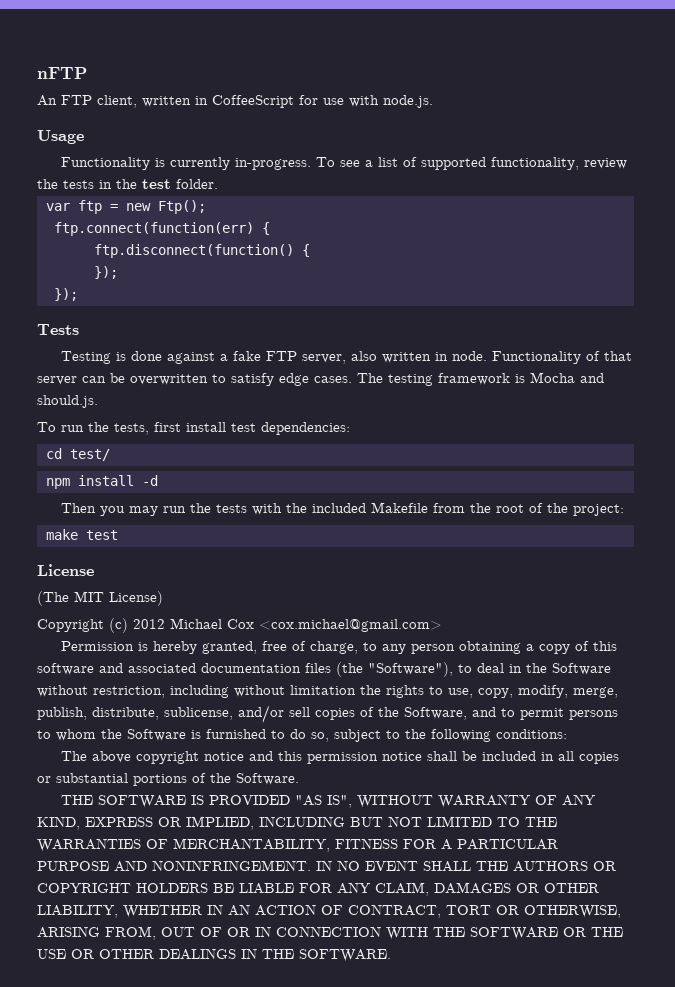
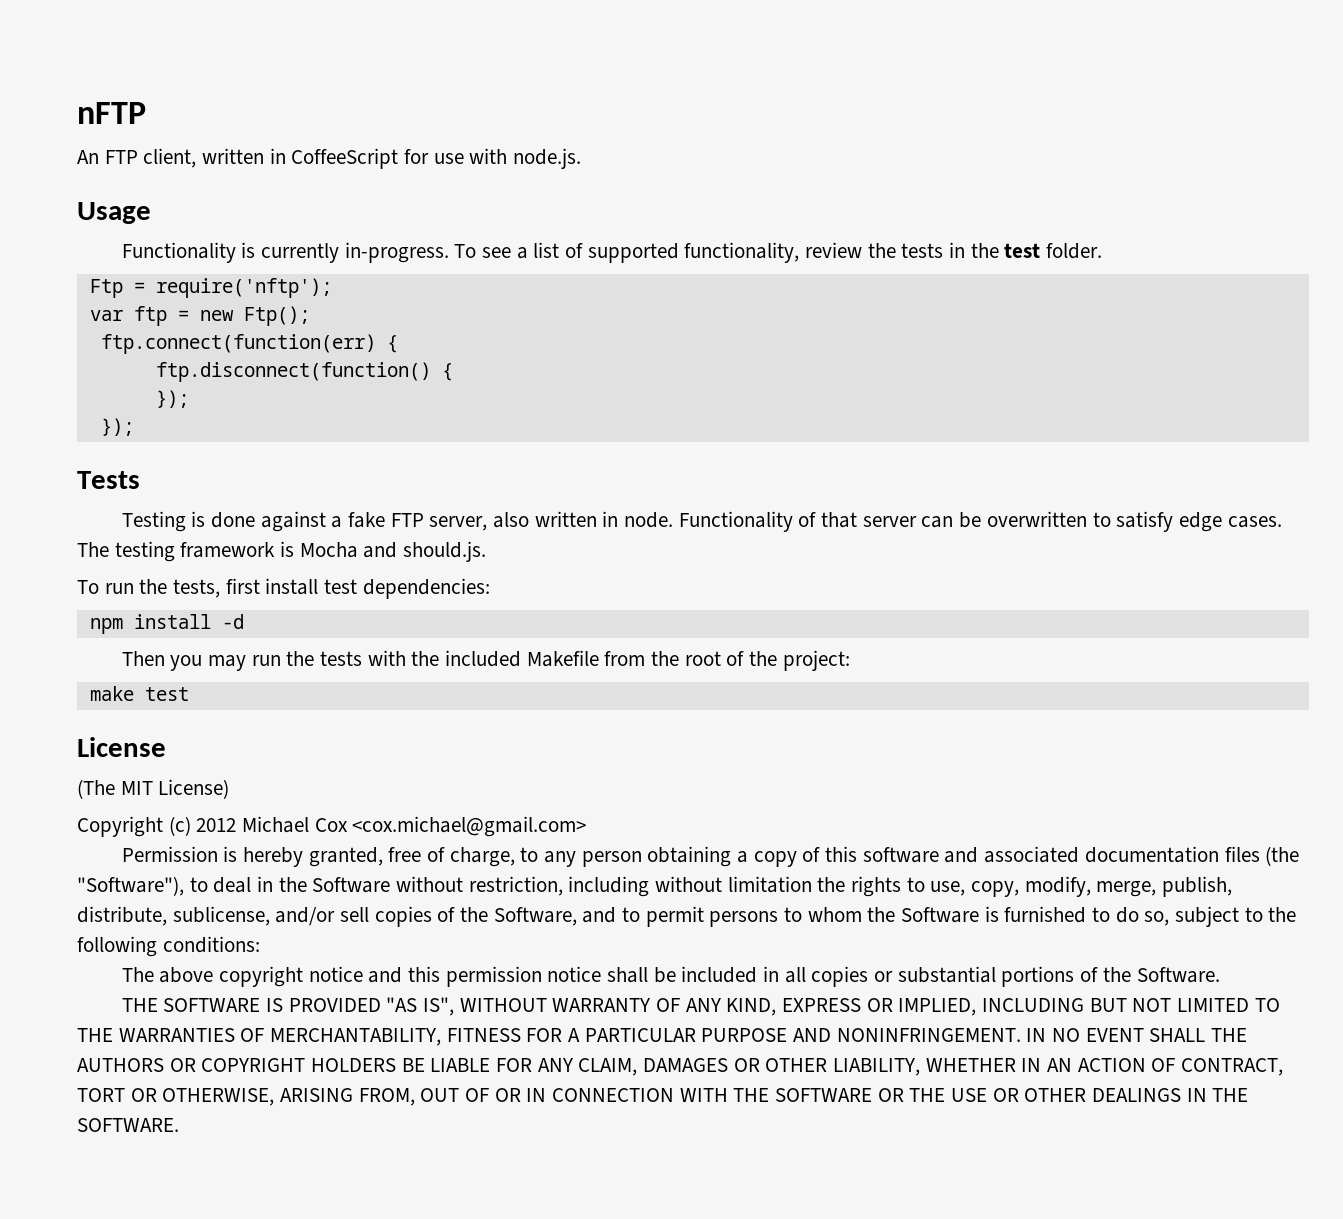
(218, 184) none -> [89,278,332,298] // Ftp = require('nftp');
[45,448,110,461] // cd test/ -> (490, 588) none

